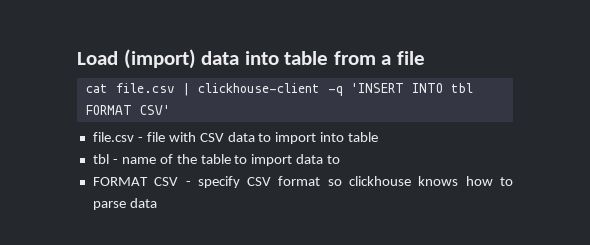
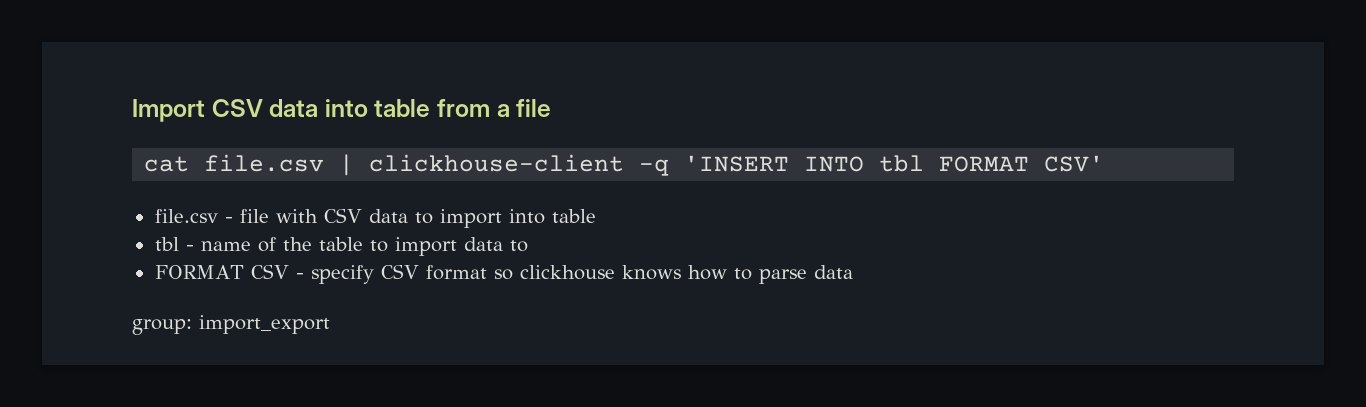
[77,49,196,69] Load (import) -> [132,99,263,122] Import CSV
(157, 203) none -> [132,315,330,335] // group: import_export

